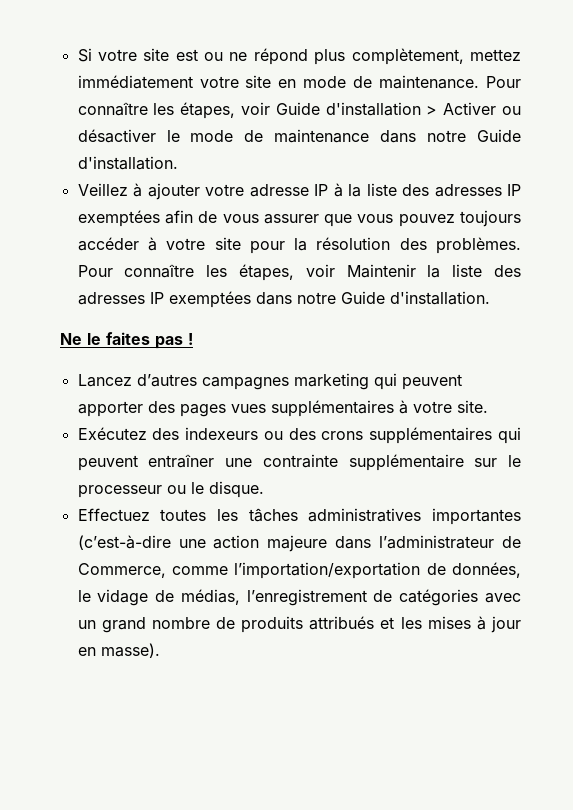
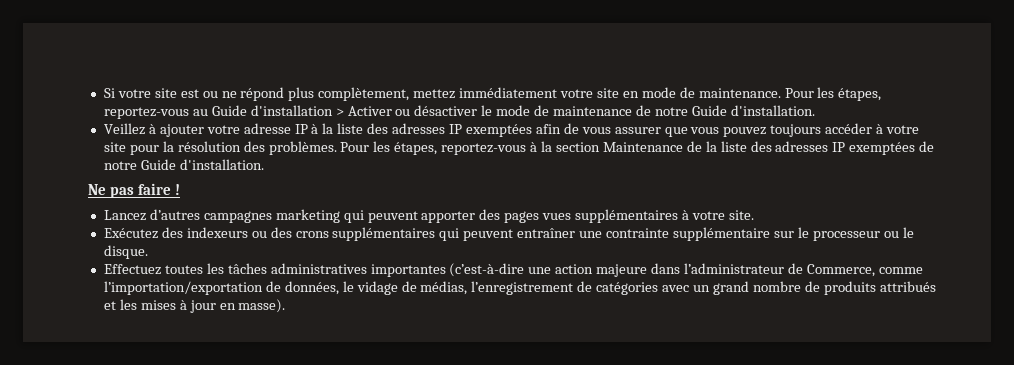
[77,102,270,119] connaître les étapes, voir -> [817,87,882,101] [103,107,208,119] les étapes, reportez-vous au
[380,130,417,143] dans -> [635,105,651,116] de
[124,264,521,281] [77,291,292,308] connaître les étapes, voir Maintenir la liste des adresses IP exemptées dans -> [373,141,935,155] les étapes, reportez-vous à la section Maintenance de la liste des adresses IP exemptées de
[87,332,183,349] le faites pas -> [109,183,171,198] pas faire

